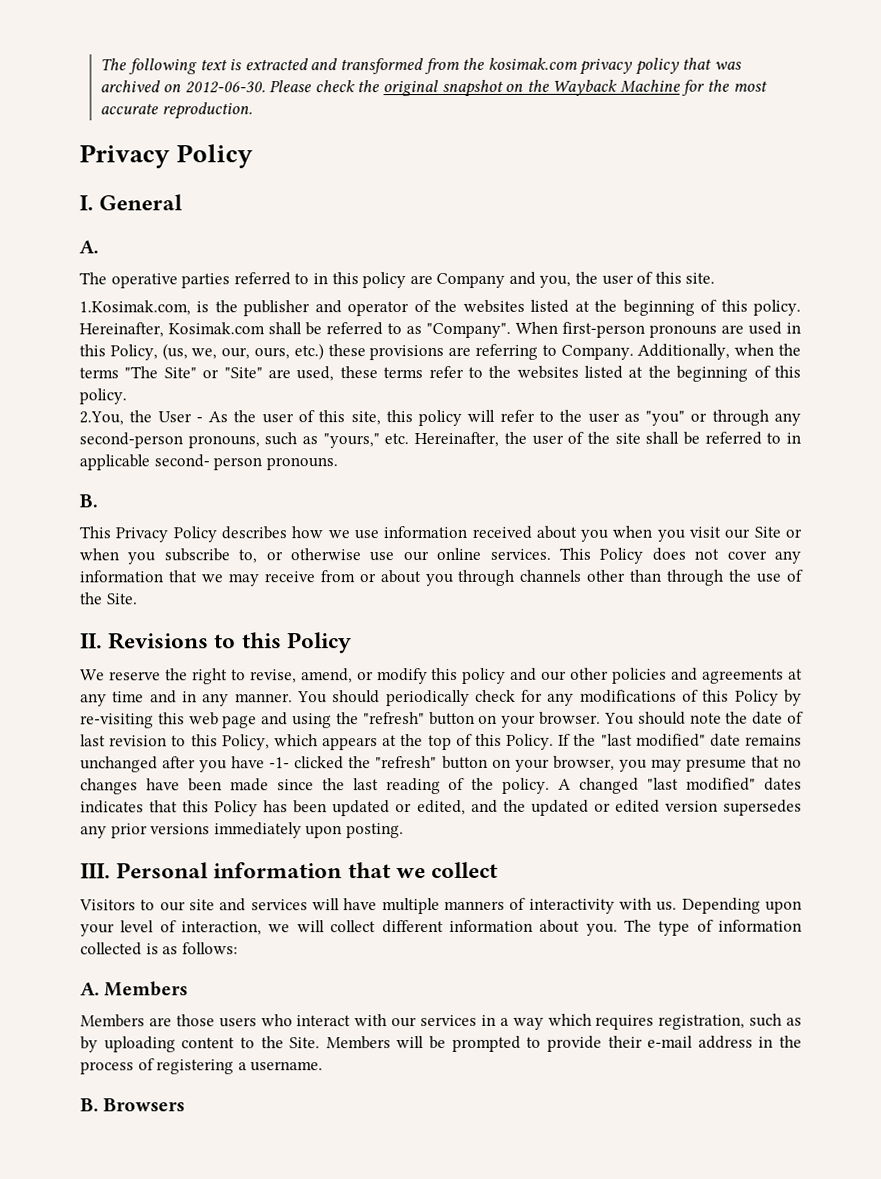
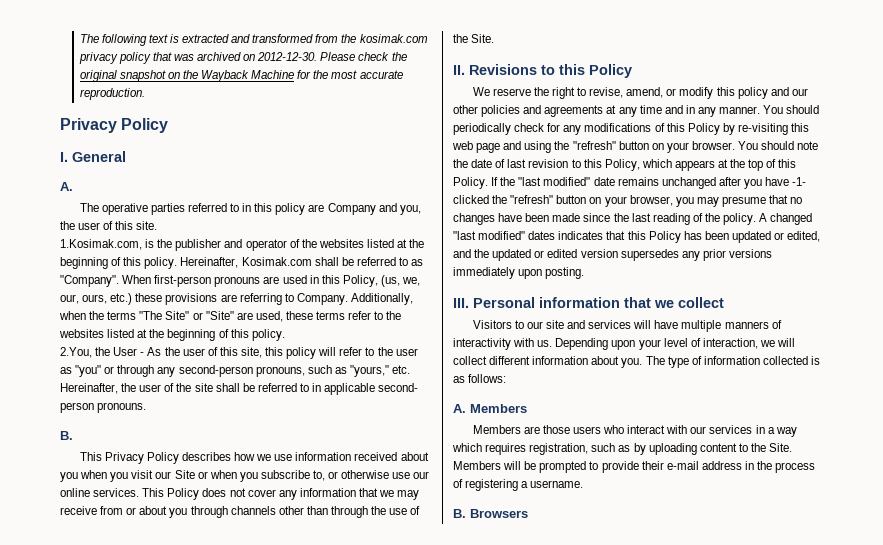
[184,81,266,94] 2012-06-30. -> [257,52,318,61] 2012-12-30.

